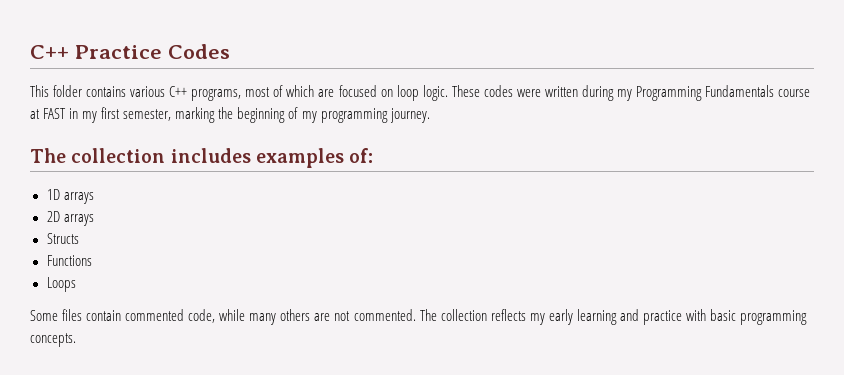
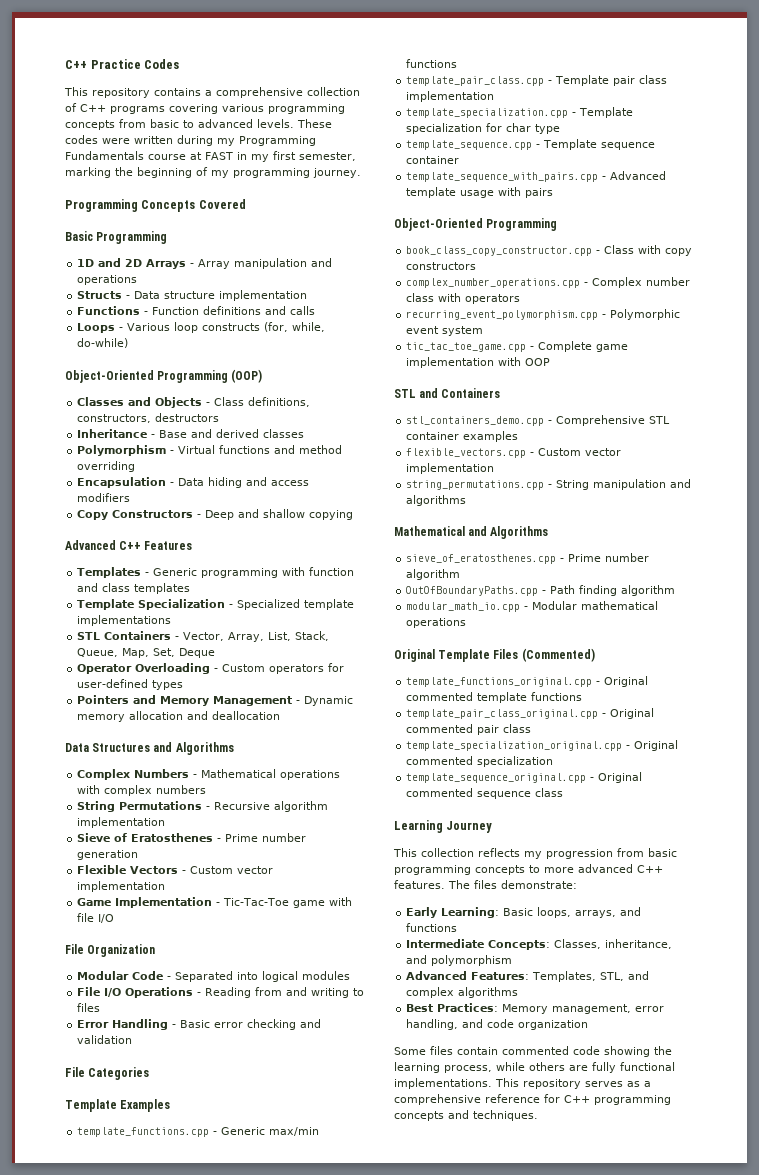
[53,85,448,101] folder contains various C++ programs, most of which are focused on loop logic. -> [92,87,360,98] [65,103,345,114] [65,119,294,130] repository contains a comprehensive collection of C++ programs covering various programming concepts from basic to advanced levels.
[30,148,374,168] [46,189,94,204] [46,211,94,226] [46,233,79,244] [46,255,92,266] [46,277,76,292] [30,309,808,325] [30,333,76,347] The collection includes examples of: // 1D arrays // 2D arrays // Structs // Functions // Loops // Some files contain commented code, while many others are not commented. The collection reflects my early learning and practice with basic programming concepts. -> [65,199,246,212] [65,231,168,244] [77,258,333,269] [77,275,138,285] [77,290,308,301] [77,306,316,315] [77,322,326,333] [77,338,129,348] [65,369,263,383] [77,397,311,408] [77,413,220,423] [77,429,305,438] [77,445,343,456] [77,461,136,472] [77,477,310,488] [77,493,131,502] [77,509,354,520] [65,540,193,550] [77,567,355,578] [77,583,191,594] [77,599,355,610] [77,615,172,626] [77,631,330,642] [77,648,216,658] [77,663,345,674] [77,679,184,690] [77,695,354,706] [77,711,281,722] [65,742,234,755] [77,769,341,780] [77,785,207,796] [77,801,329,812] [77,817,166,828] [77,833,307,842] [77,850,139,860] [77,865,274,874] [77,881,166,892] [77,897,353,908] [77,913,115,923] [65,944,156,957] [77,971,351,982] [77,987,365,998] [77,1003,101,1012] [77,1019,322,1030] [77,1035,133,1044] [65,1067,150,1080] [65,1099,171,1112] [77,1127,320,1137] [406,59,458,68] [406,75,668,86] [406,91,495,102] [406,107,634,118] [406,123,561,134] [406,139,656,150] [406,156,460,164] [406,171,667,182] [406,187,554,198] [394,218,558,231] [406,245,693,256] [406,262,477,270] [406,277,691,288] [406,293,521,304] [406,309,681,320] [406,326,484,336] [406,341,629,352] [406,357,551,368] [394,388,501,398] [406,415,671,426] [406,431,519,442] [406,448,622,458] [406,463,495,474] [406,479,692,490] [406,495,467,506] [394,526,549,539] [406,553,650,564] [406,569,461,580] [406,585,676,596] [406,601,659,612] [406,618,467,628] [394,648,595,662] [406,676,649,687] [406,692,583,703] [406,708,655,719] [406,724,532,735] [406,740,679,751] [406,756,554,767] [406,772,643,783] [406,788,564,799] [394,820,493,833] [393,848,677,859] [394,864,663,875] [394,880,577,889] [406,907,642,918] [406,923,458,932] [406,939,673,950] [406,955,513,966] [406,971,650,982] [406,987,519,998] [406,1003,665,1014] [406,1019,589,1030] [394,1046,672,1057] [394,1062,675,1073] [394,1078,651,1089] [394,1094,671,1105] [394,1110,538,1121] Programming Concepts Covered // Basic Programming // 1D and 2D Arrays - Array manipulation and operations // Structs - Data structure implementation // Functions - Function definitions and calls // Loops - Various loop constructs (for, while, do-while) // Object-Oriented Programming (OOP) // Classes and Objects - Class definitions, constructors, destructors // Inheritance - Base and derived classes // Polymorphism - Virtual functions and method overriding // Encapsulation - Data hiding and access modifiers // Copy Constructors - Deep and shallow copying // Advanced C++ Features // Templates - Generic programming with function and class templates // Template Specialization - Specialized template implementations // STL Containers - Vector, Array, List, Stack, Queue, Map, Set, Deque // Operator Overloading - Custom operators for user-defined types // Pointers and Memory Management - Dynamic memory allocation and deallocation // Data Structures and Algorithms // Complex Numbers - Mathematical operations with complex numbers // String Permutations - Recursive algorithm implementation // Sieve of Eratosthenes - Prime number generation // Flexible Vectors - Custom vector implementation // Game Implementation - Tic-Tac-Toe game with file I/O // File Organization // Modular Code - Separated into logical modules // File I/O Operations - Reading from and writing to files // Error Handling - Basic error checking and validation // File Categories // Template Examples // template_functions.cpp - Generic max/min functions // template_pair_class.cpp - Template pair class implementation // template_specialization.cpp - Template specialization for char type // template_sequence.cpp - Template sequence container // template_sequence_with_pairs.cpp - Advanced template usage with pairs // Object-Oriented Programming // book_class_copy_constructor.cpp - Class with copy constructors // complex_number_operations.cpp - Complex number class with operators // recurring_event_polymorphism.cpp - Polymorphic event system // tic_tac_toe_game.cpp - Complete game implementation with OOP // STL and Containers // stl_containers_demo.cpp - Comprehensive STL container examples // flexible_vectors.cpp - Custom vector implementation // string_permutations.cpp - String manipulation and algorithms // Mathematical and Algorithms // sieve_of_eratosthenes.cpp - Prime number algorithm // OutOfBoundaryPaths.cpp - Path finding algorithm // modular_math_io.cpp - Modular mathematical operations // Original Template Files (Commented) // template_functions_original.cpp - Original commented template functions // template_pair_class_original.cpp - Original commented pair class // template_specialization_original.cpp - Original commented specialization // template_sequence_original.cpp - Original commented sequence class // Learning Journey // This collection reflects my progression from basic programming concepts to more advanced C++ features. The files demonstrate: // Early Learning: Basic loops, arrays, and functions // Intermediate Concepts: Classes, inheritance, and polymorphism // Advanced Features: Templates, STL, and complex algorithms // Best Practices: Memory management, error handling, and code organization // Some files contain commented code showing the learning process, while others are fully functional implementations. This repository serves as a comprehensive reference for C++ programming concepts and techniques.

